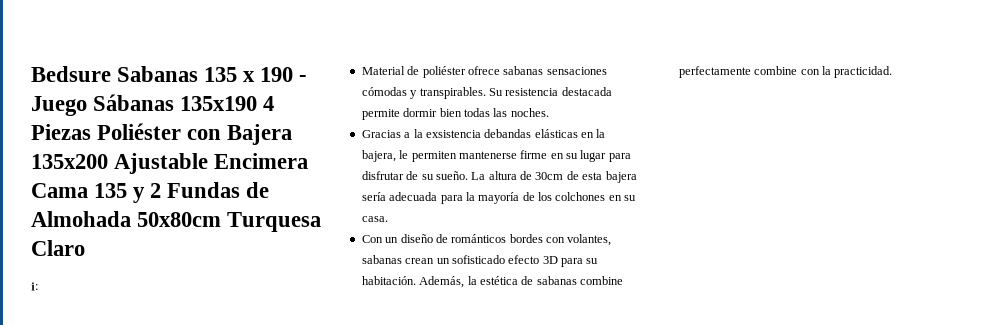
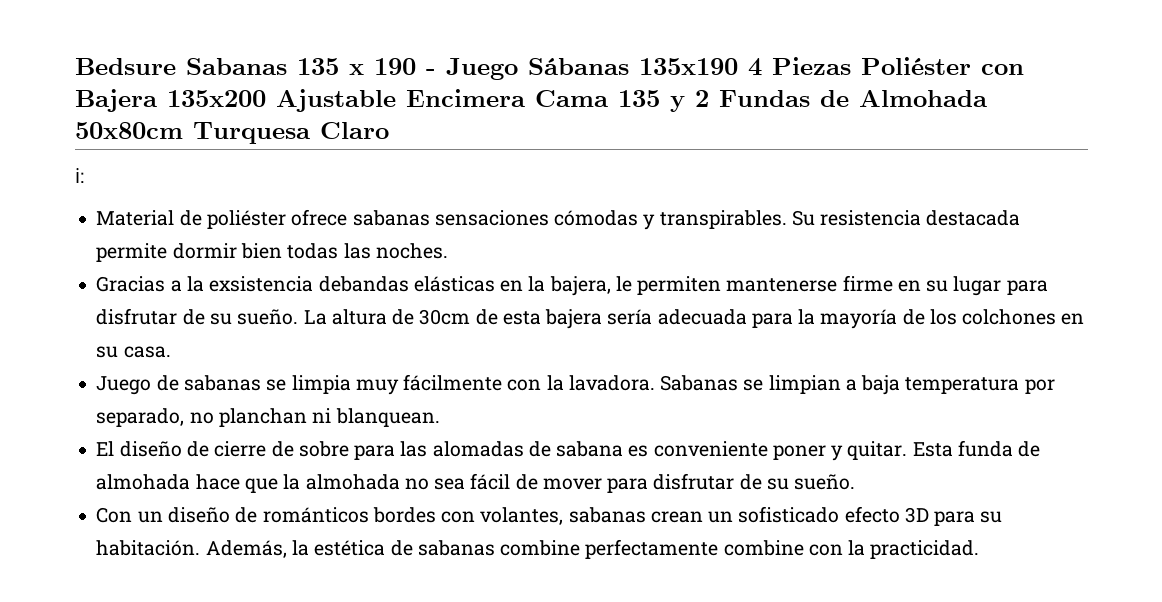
(388, 219) none -> [96,374,1055,395] [96,408,440,427] [96,440,1041,461] [96,473,856,493] // Juego de sabanas se limpia muy fácilmente con la lavadora. Sabanas se limpian a baja temperatura por separado, no planchan ni blanquean. // El diseño de cierre de sobre para las alomadas de sabana es conveniente poner y quitar. Esta funda de almohada hace que la almohada no sea fácil de mover para disfrutar de su sueño.

